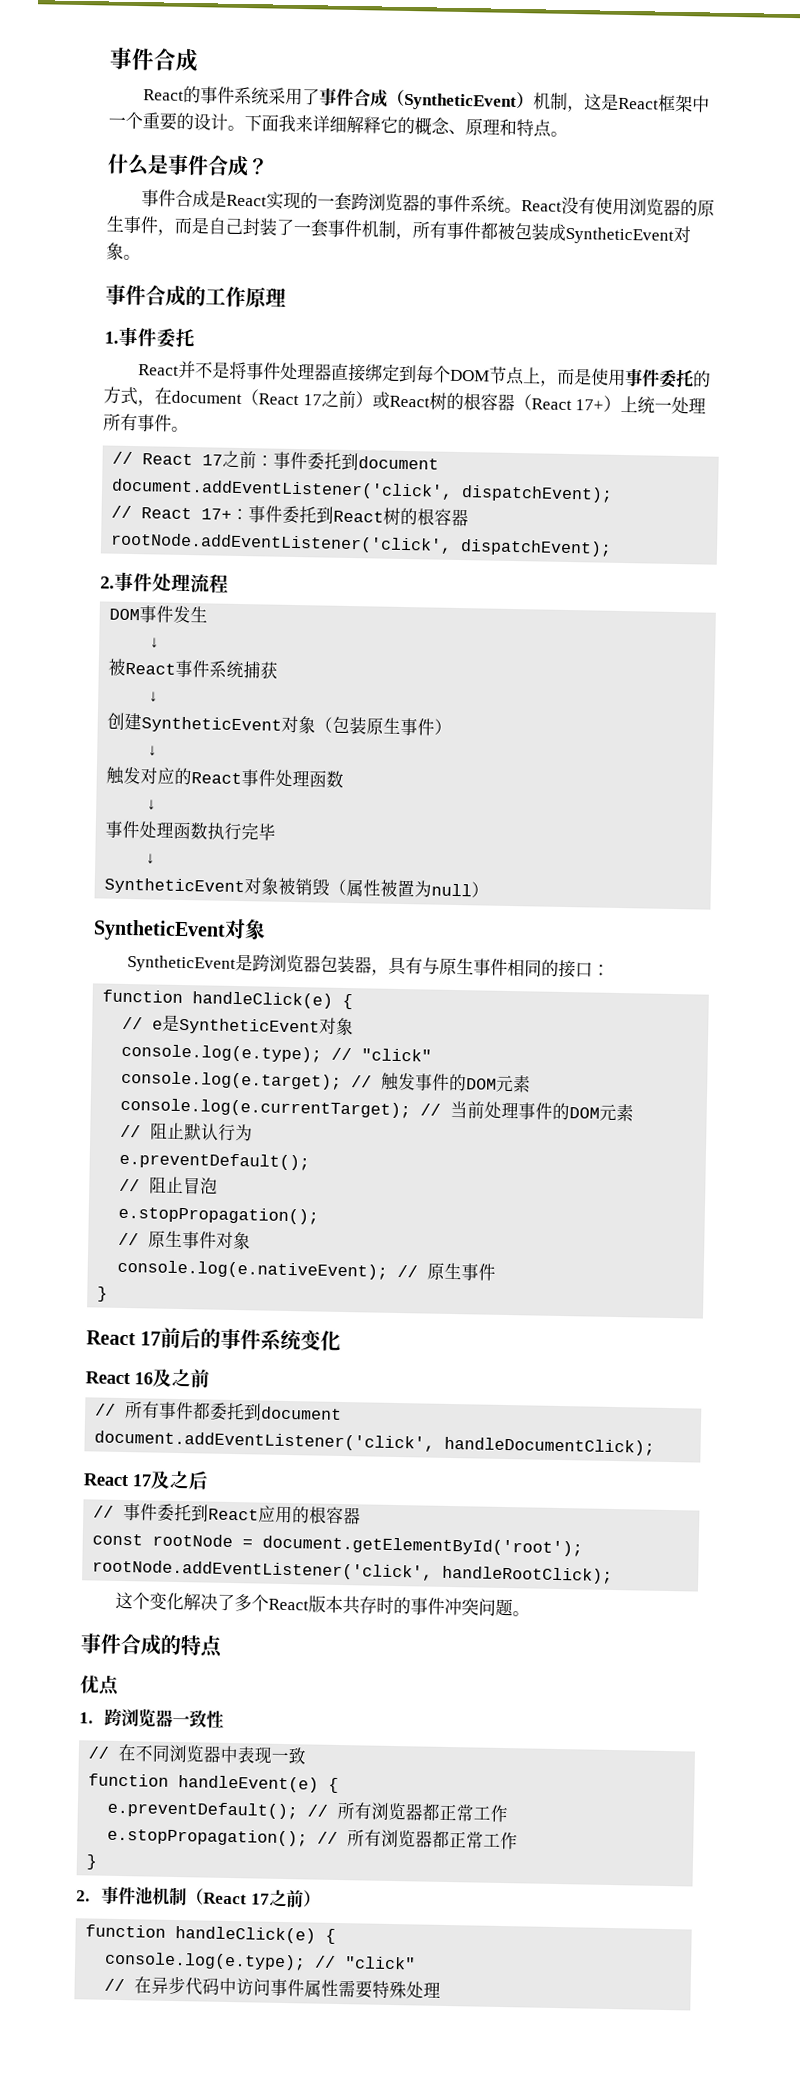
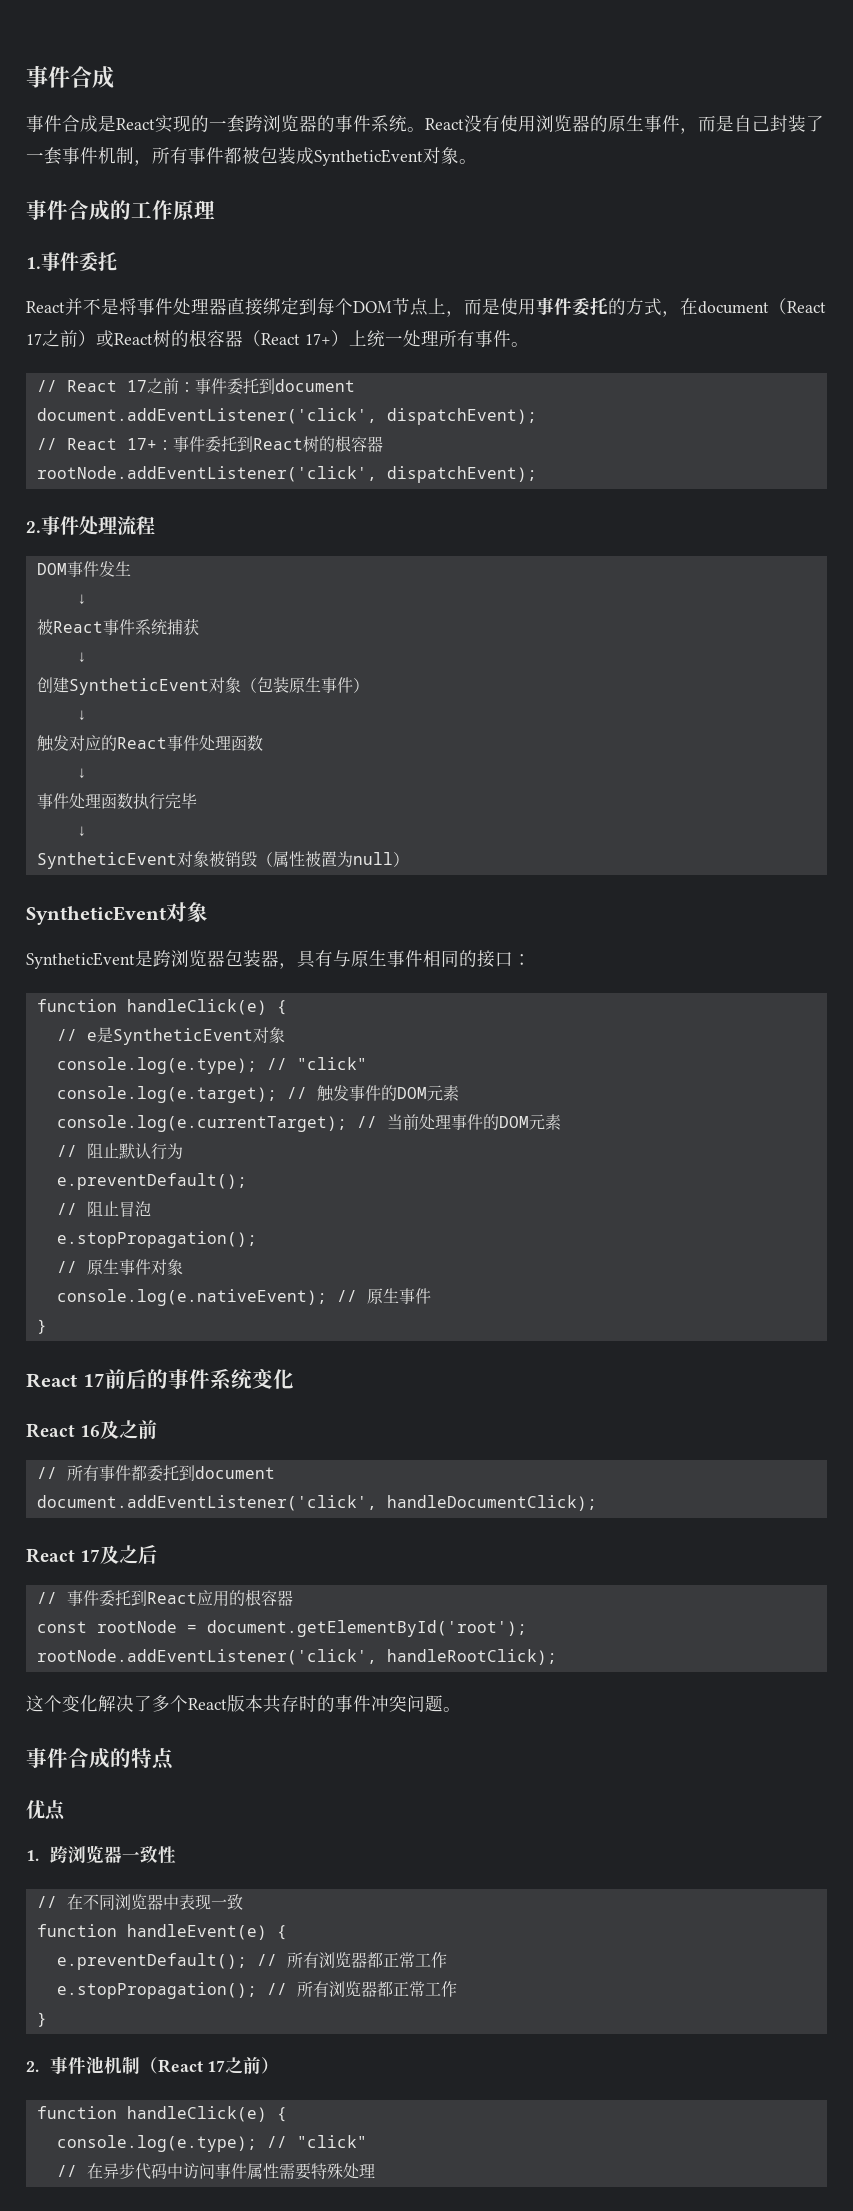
[109,47,199,73] [142,85,710,113] [108,111,568,138] [107,153,269,177] 事件合成 // React的事件系统采用了事件合成（SyntheticEvent）机制，这是React框架中一个重要的设计。下面我来详细解释它的概念、原理和特点。 // 什么是事件合成？ -> [26,65,114,89] 事件合成

